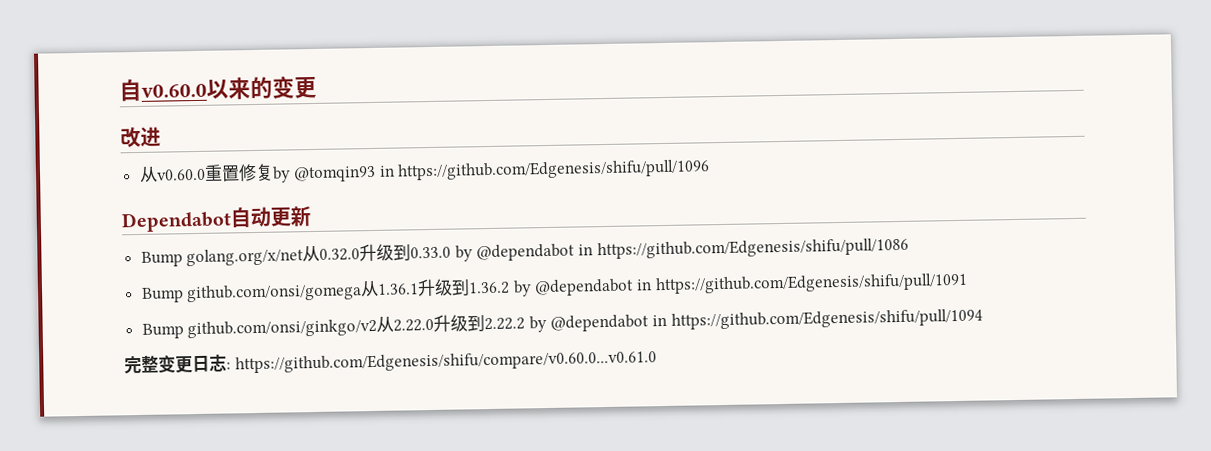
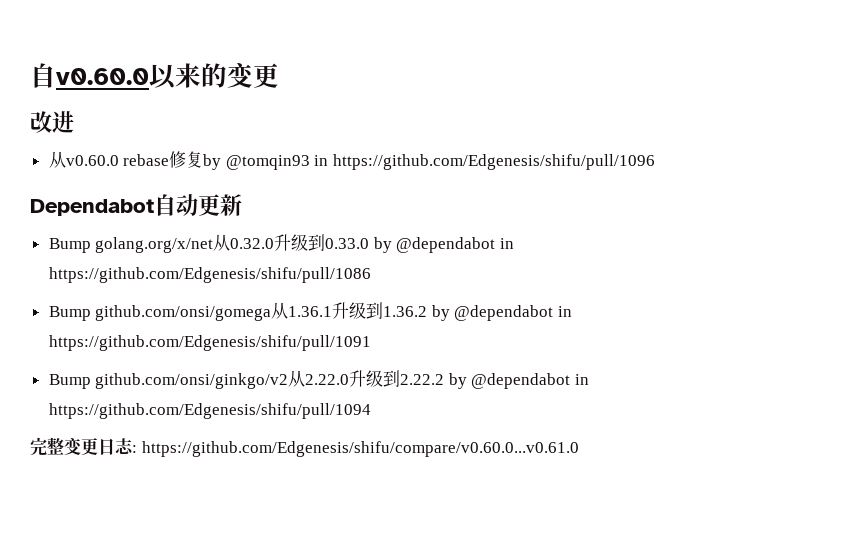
[203,164,240,182] 重置 -> [123,154,170,166] rebase

